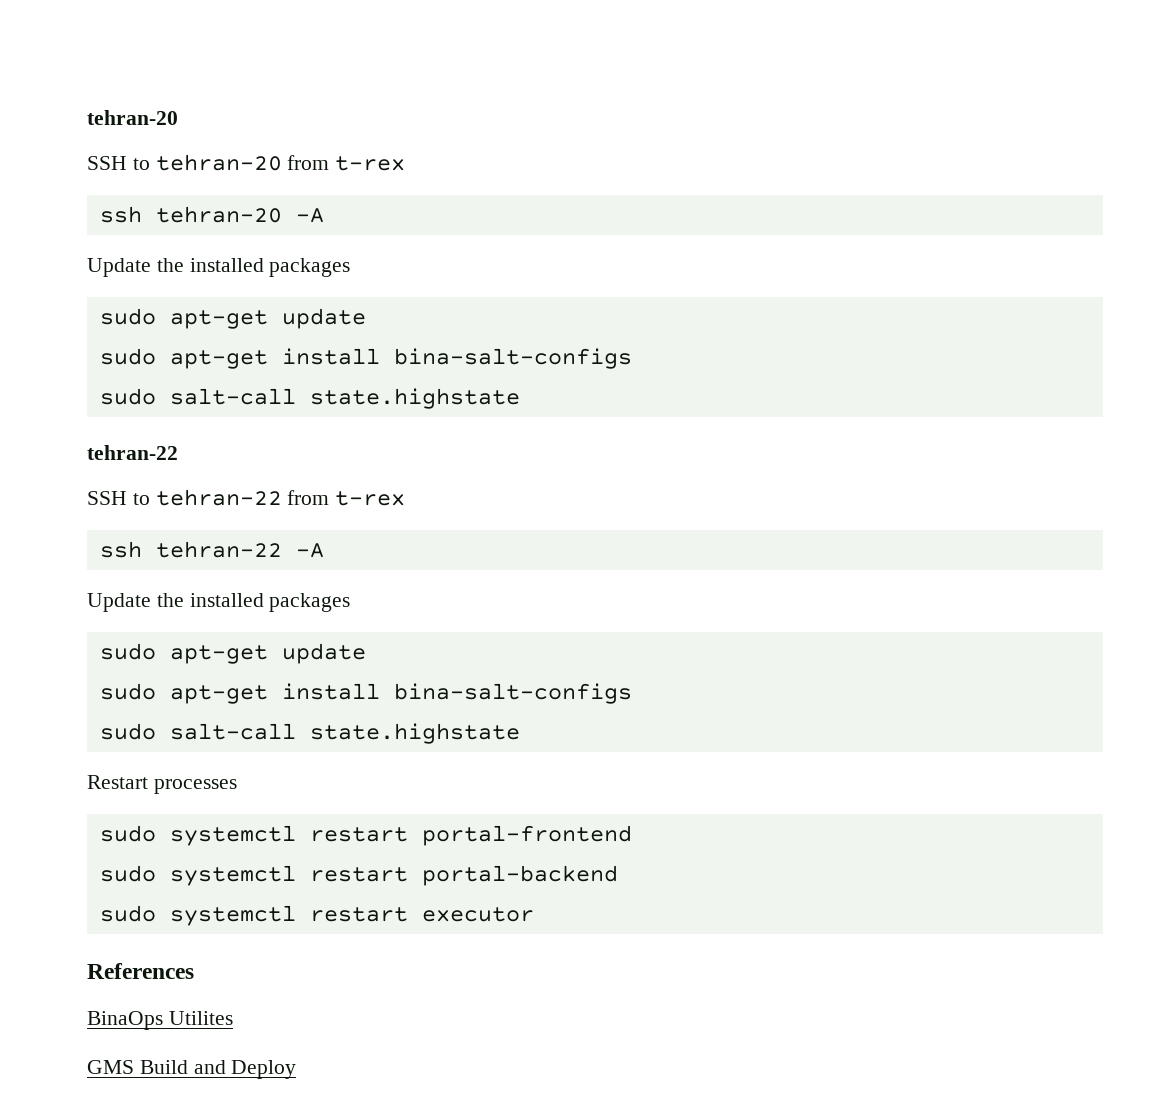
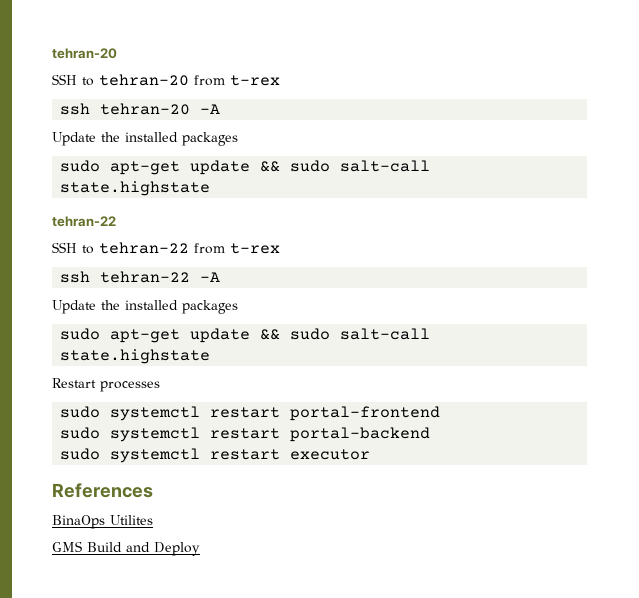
[99,348,632,369] // sudo apt-get install bina-salt-configs // -> [260,161,281,172] &&
[99,683,632,704] // sudo apt-get install bina-salt-configs // -> [260,329,281,340] &&

